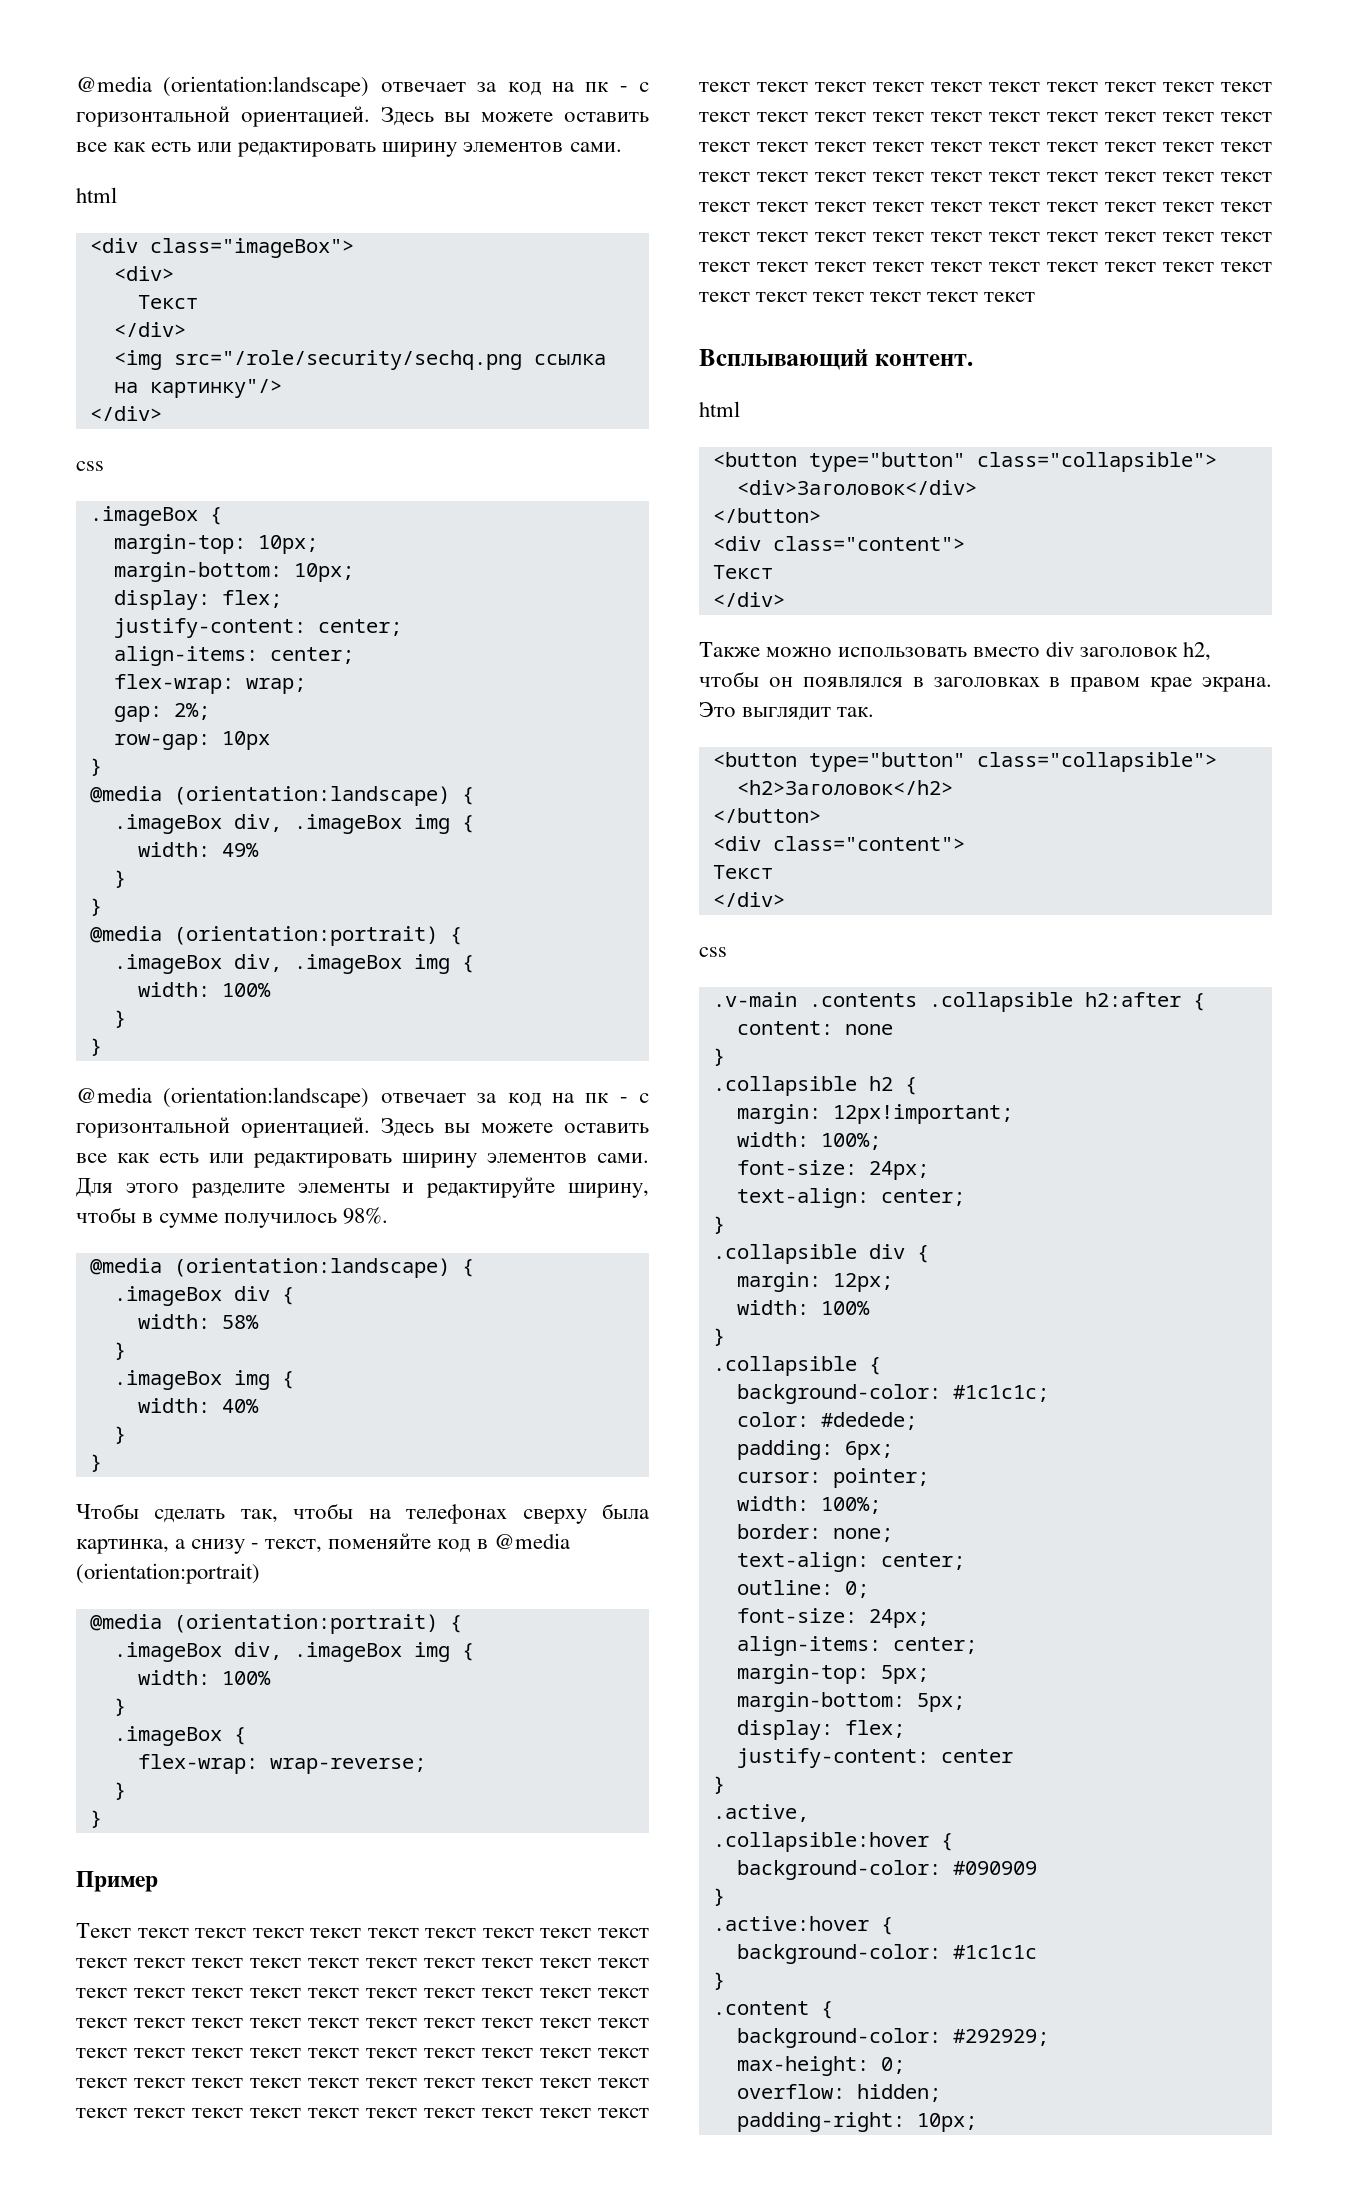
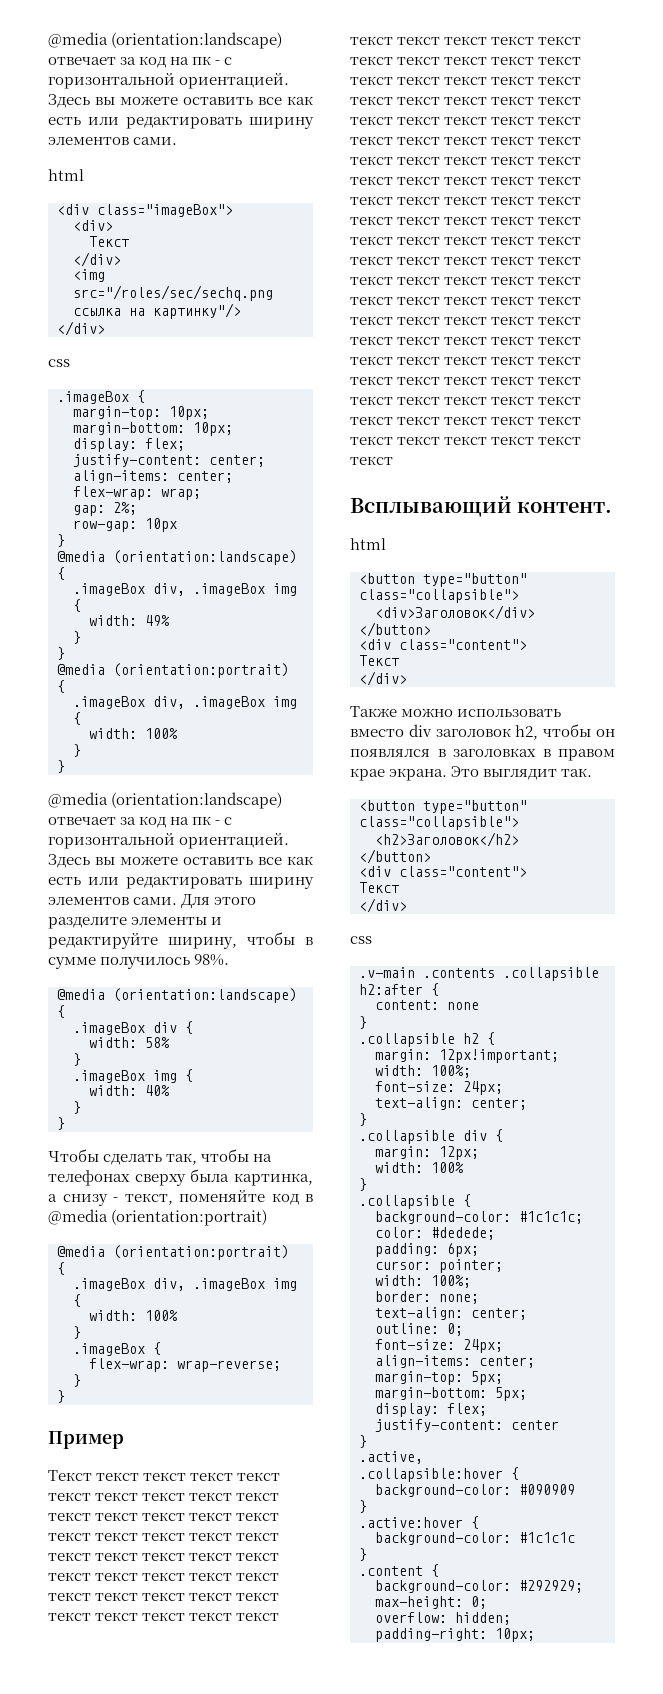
[173,350,522,370] src="/role/security/sechq.png -> [73,285,273,301] src="/roles/sec/sechq.png

